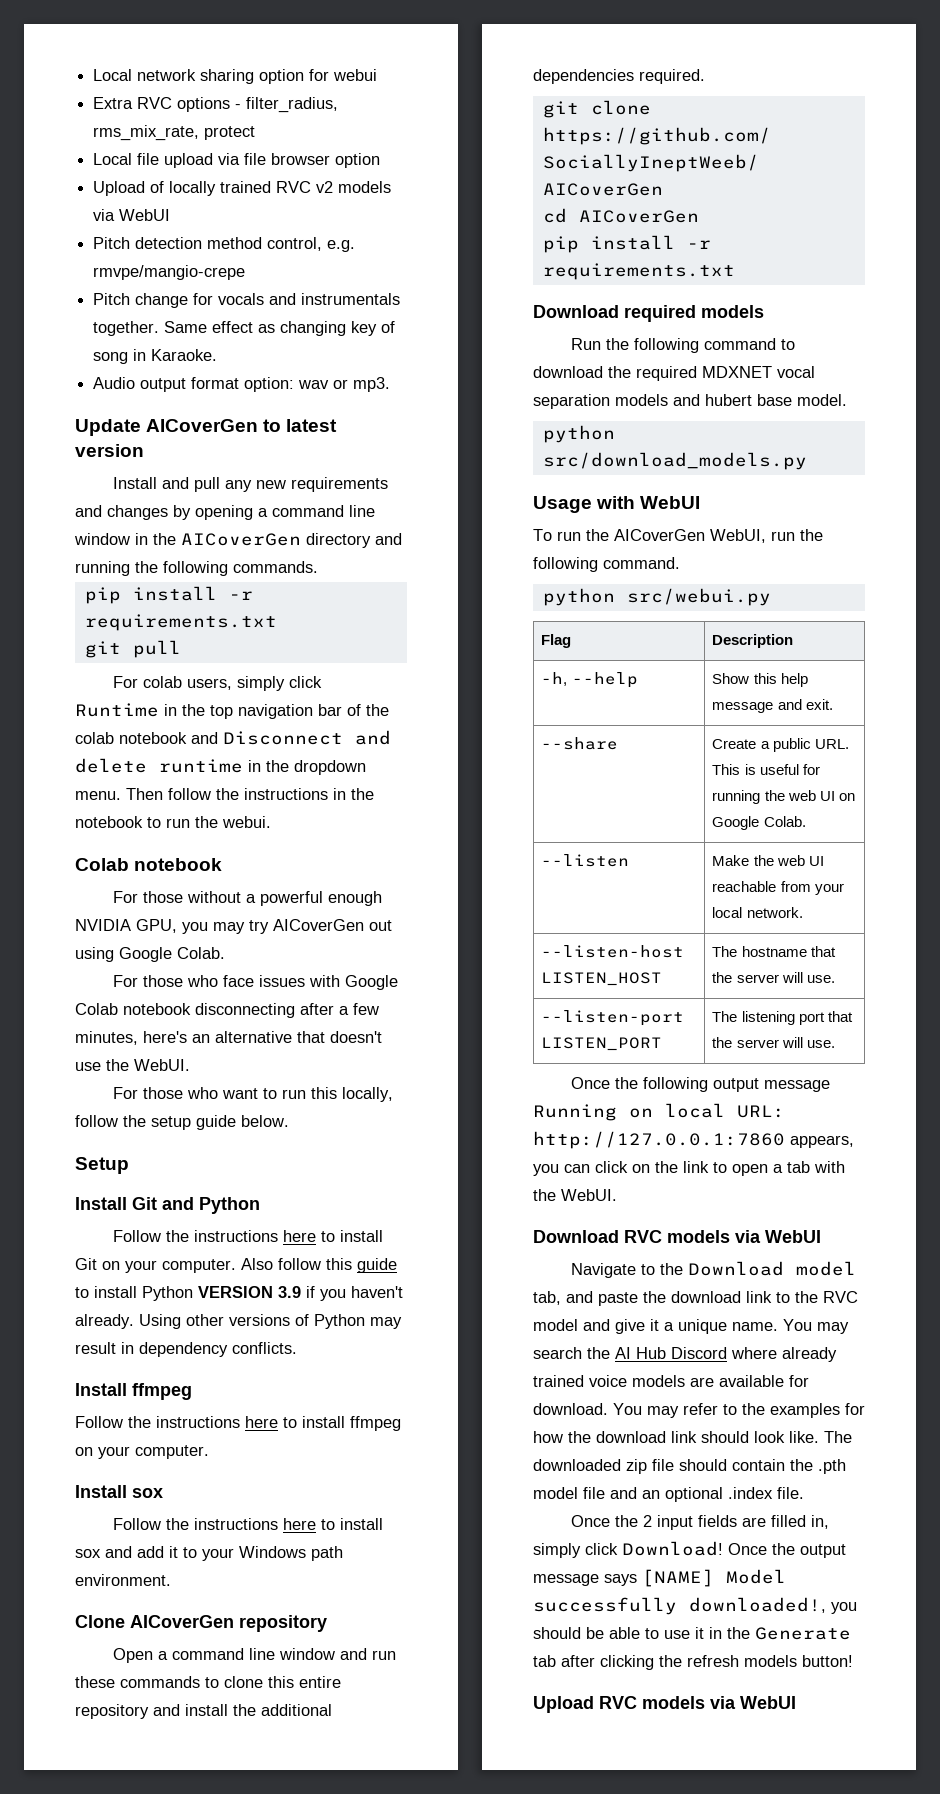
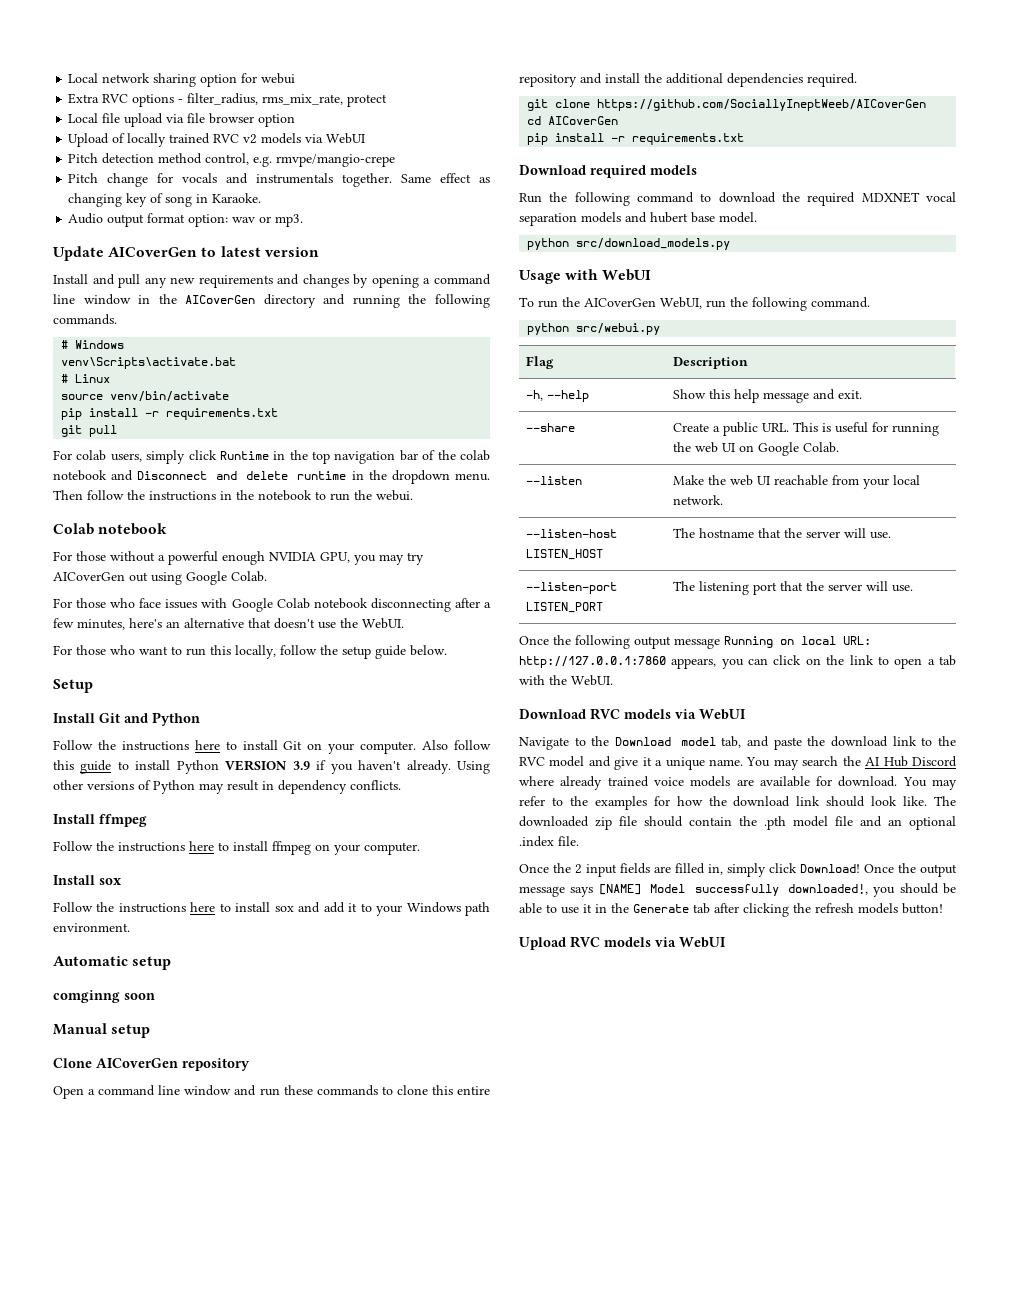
(318, 567) none -> [61,340,125,349] [61,357,237,369] [61,374,111,383] [61,391,230,402] // # Windows // venv\Scripts\activate.bat // # Linux // source venv/bin/activate
(171, 1580) none -> [53,956,172,970] [53,990,155,1003] [53,1023,151,1038] // Automatic setup // comginng soon // Manual setup

